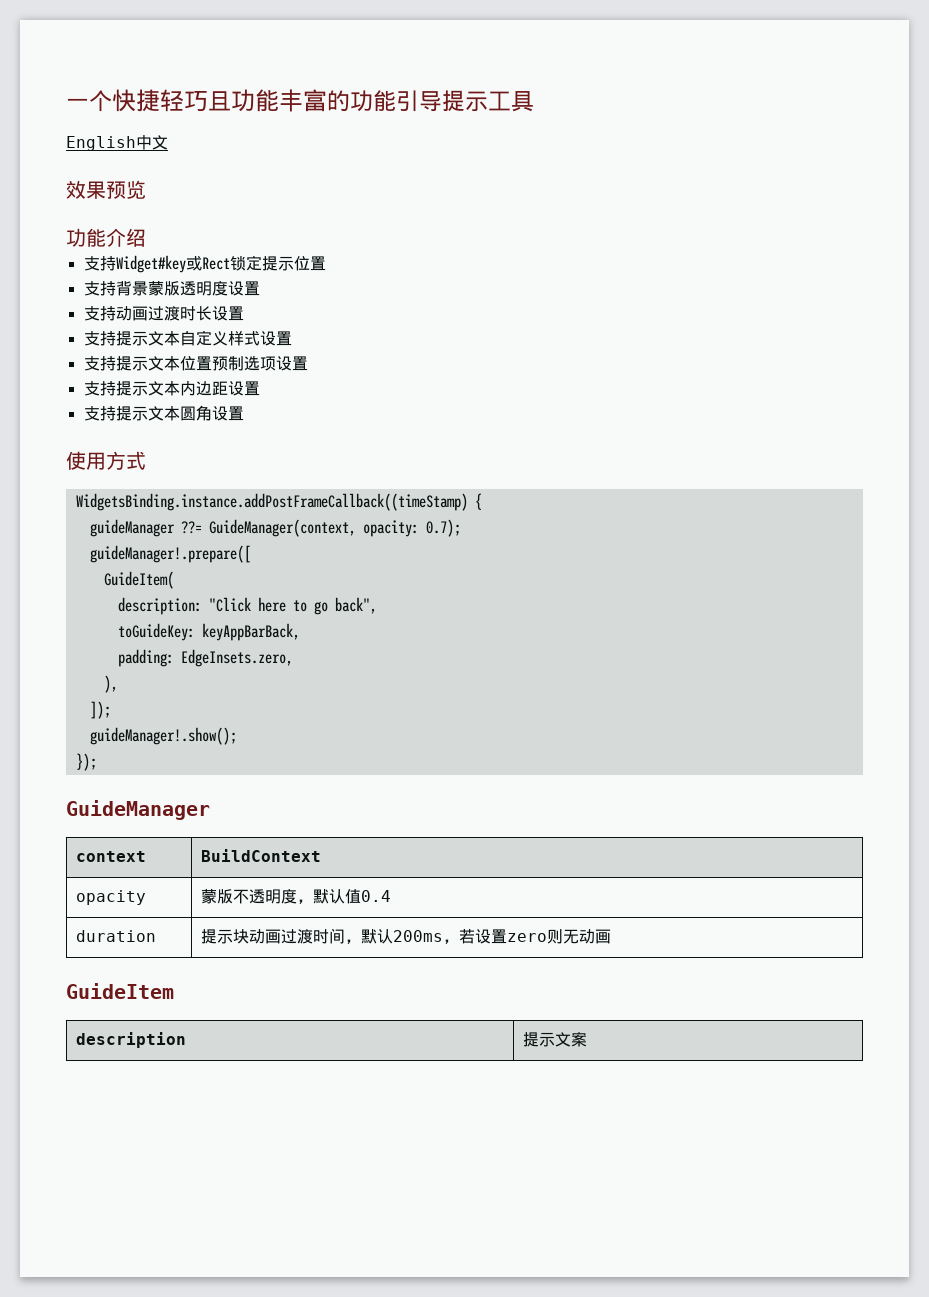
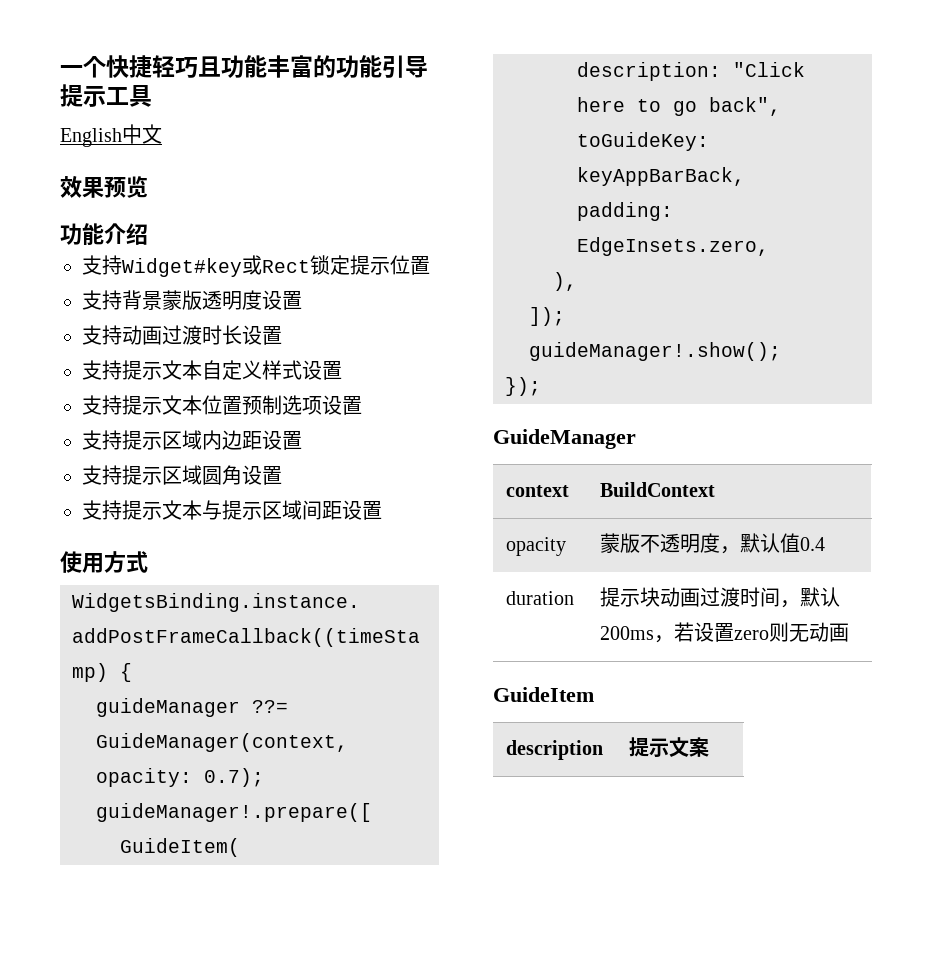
[147,381,180,396] 文本 -> [162,430,202,450] 区域
[83,405,212,421] // 支持提示文本圆角 -> [82,465,282,485] [82,500,342,520] // 支持提示区域圆角设置 // 支持提示文本与提示区域间距

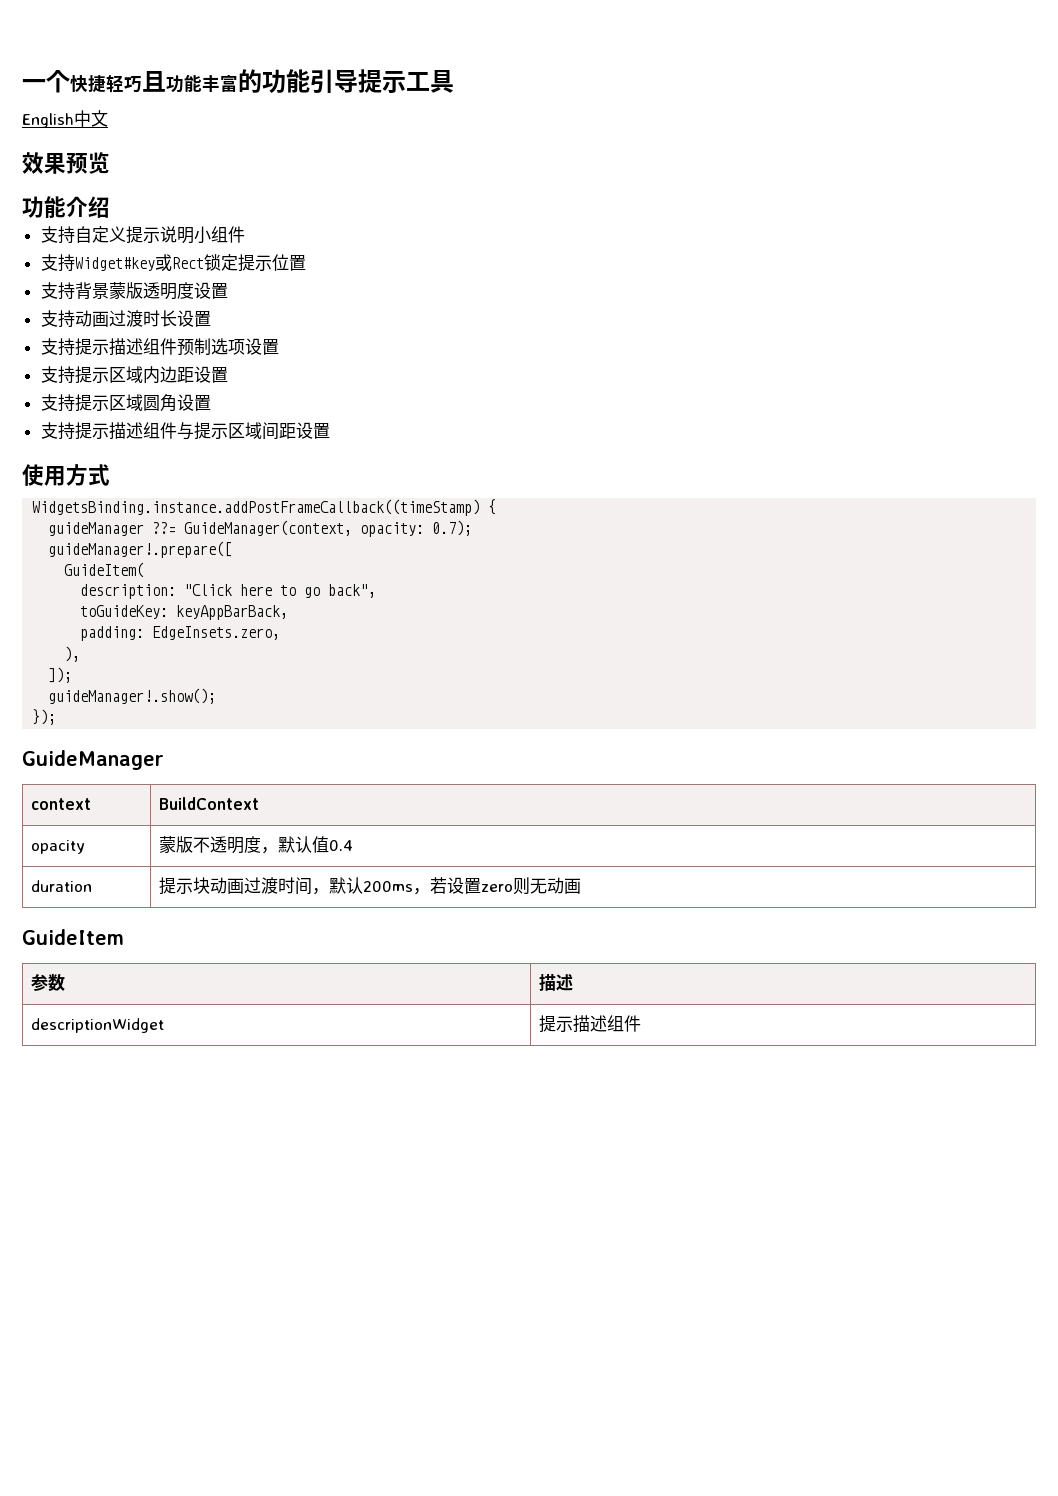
(148, 234) none -> [40,226,245,244] // 支持自定义提示说明小组件
[162,360,342,380] [82,395,242,415] 文本自定义样式设置 // 支持提示文本位置 -> [108,338,177,356] 描述组件
[162,500,202,520] 文本 -> [108,422,177,440] 描述组件
[505,740,603,760] [628,737,709,757] description | 提示文案 -> [31,974,66,991] [539,974,574,991] [31,1018,165,1033] [539,1015,642,1033] 参数 | 描述 // descriptionWidget | 提示描述组件

